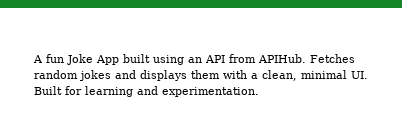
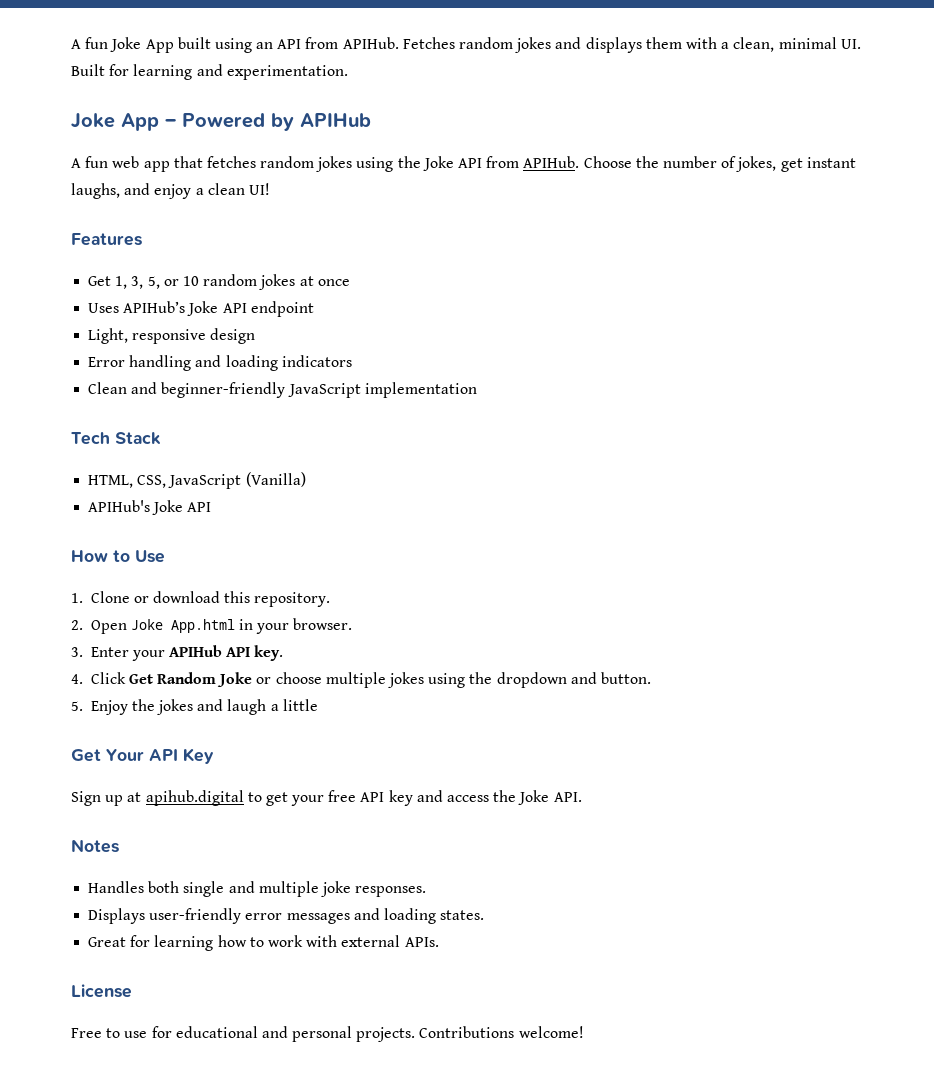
(259, 92) none -> [71,113,371,131] [71,156,856,172] [71,183,270,199] [71,233,142,246] [88,274,350,290] [88,301,314,317] [88,328,256,344] [88,355,352,371] [88,382,477,398] [71,432,161,445] [88,472,306,489] [88,500,212,515] [71,550,165,563] [71,591,331,607] [71,618,353,634] [71,645,284,661] [71,672,651,688] [71,699,318,715] [71,748,214,764] [71,790,582,806] [71,839,119,853] [88,881,427,897] [88,908,485,924] [88,935,439,951] [71,984,132,998] [71,1026,584,1042] // Joke App – Powered by APIHub // A fun web app that fetches random jokes using the Joke API from APIHub. Choose the number of jokes, get instant laughs, and enjoy a clean UI! // Features // Get 1, 3, 5, or 10 random jokes at once // Uses APIHub’s Joke API endpoint // Light, responsive design // Error handling and loading indicators // Clean and beginner-friendly JavaScript implementation // Tech Stack // HTML, CSS, JavaScript (Vanilla) // APIHub's Joke API // How to Use // 1. Clone or download this repository. // 2. Open Joke App.html in your browser. // 3. Enter your APIHub API key. // 4. Click Get Random Joke or choose multiple jokes using the dropdown and button. // 5. Enjoy the jokes and laugh a little // Get Your API Key // Sign up at apihub.digital to get your free API key and access the Joke API. // Notes // Handles both single and multiple joke responses. // Displays user-friendly error messages and loading states. // Great for learning how to work with external APIs. // License // Free to use for educational and personal projects. Contributions welcome!

